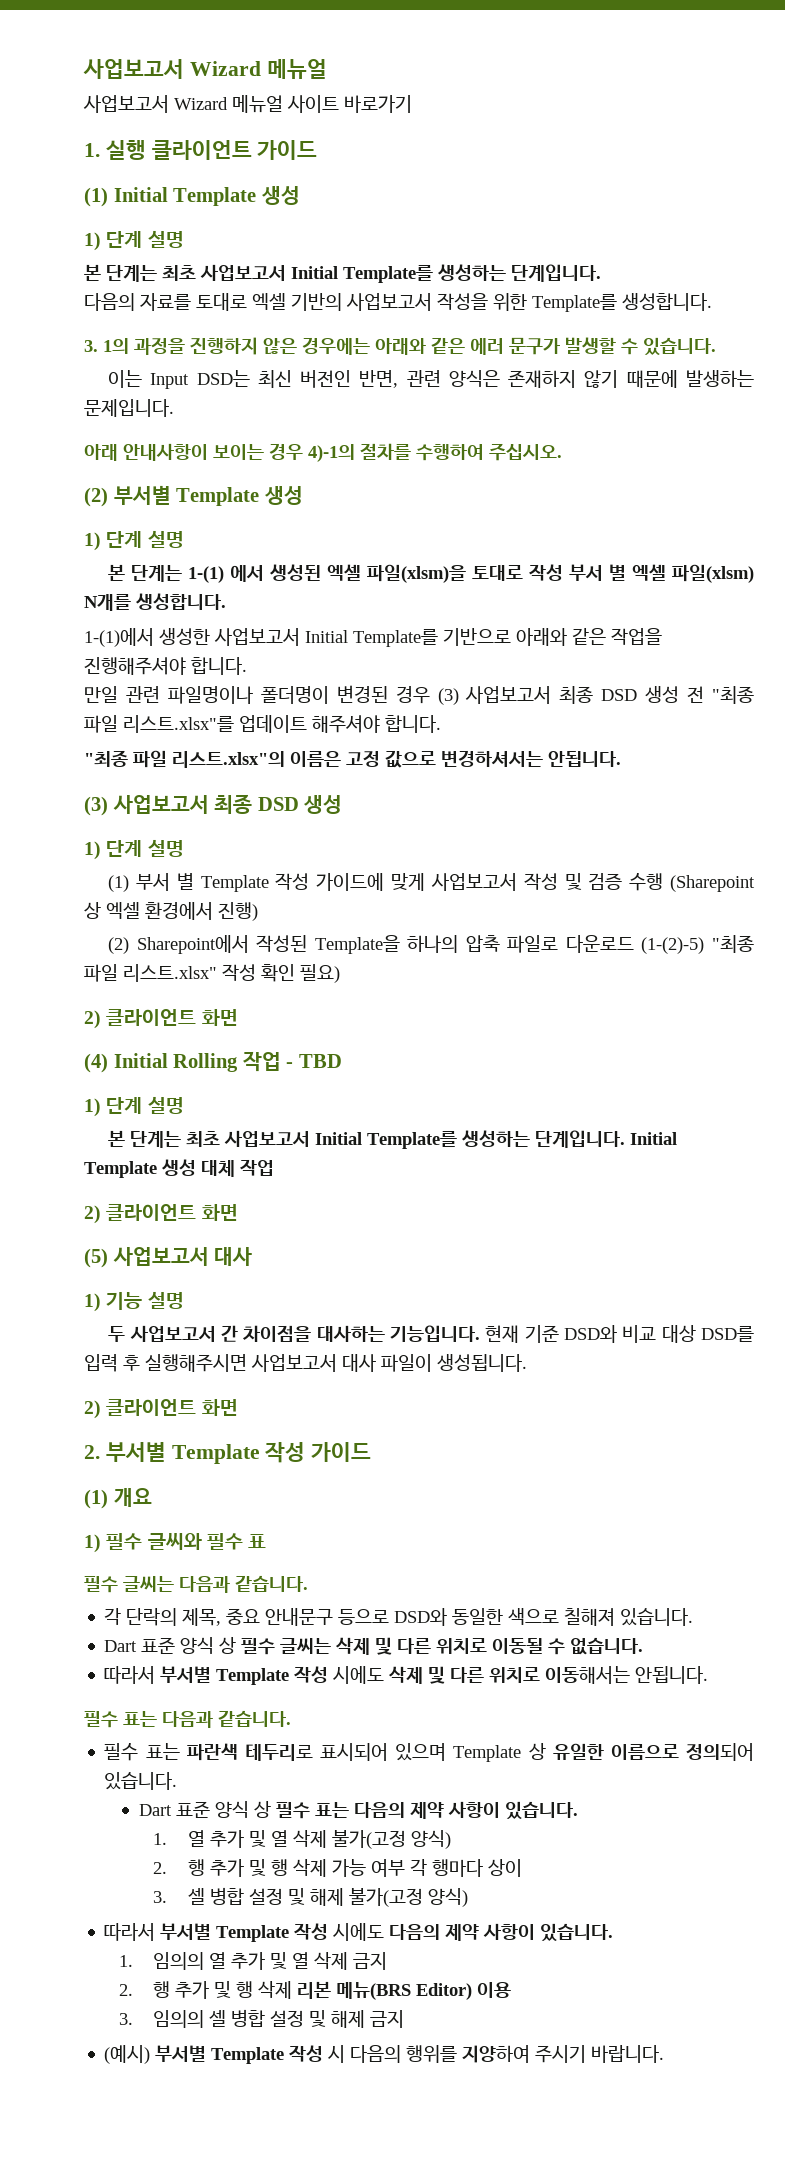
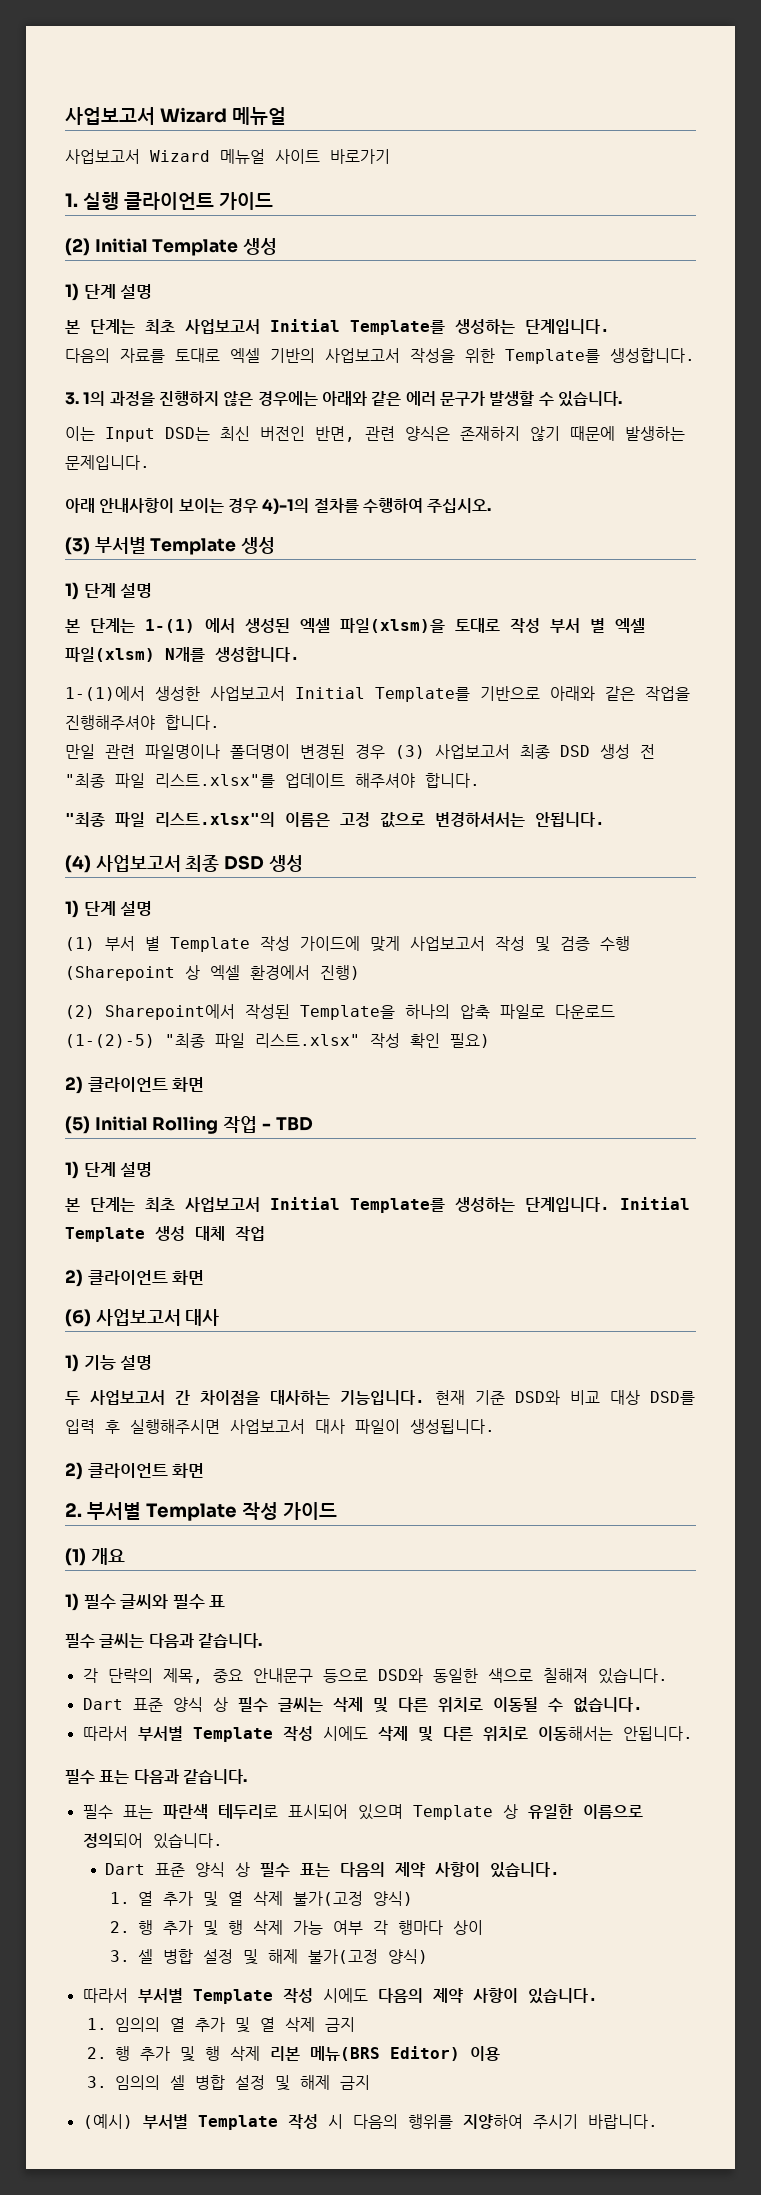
[84,187,108,207] (1) -> [65,238,90,256] (2)
[84,487,108,507] (2) -> [65,537,90,555] (3)
[84,796,108,816] (3) -> [65,855,91,873] (4)
[84,1053,108,1073] (4) -> [65,1116,90,1134] (5)
[84,1248,108,1268] (5) -> [65,1309,91,1327] (6)

